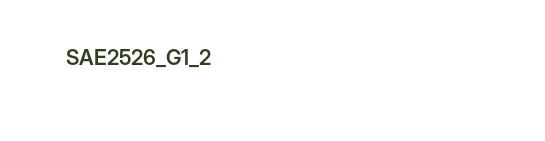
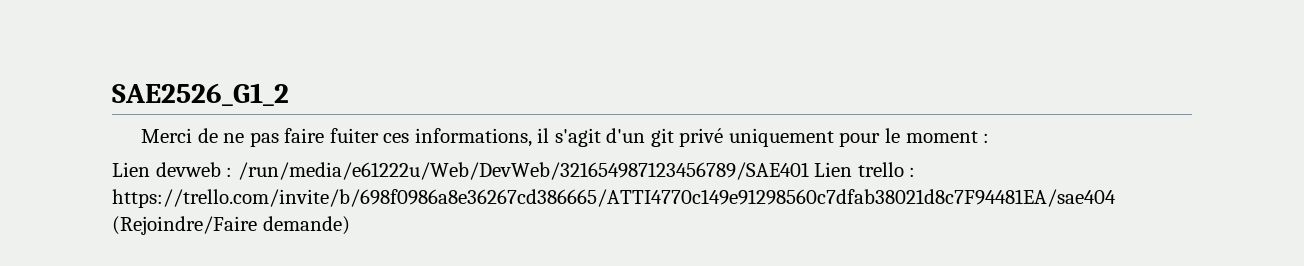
(211, 58) none -> [140,128,990,147] [112,162,916,180] [112,189,1116,208] [112,216,350,235] // Merci de ne pas faire fuiter ces informations, il s'agit d'un git privé uniquement pour le moment : // Lien devweb : /run/media/e61222u/Web/DevWeb/321654987123456789/SAE401 Lien trello : https://trello.com/invite/b/698f0986a8e36267cd386665/ATTI4770c149e91298560c7dfab38021d8c7F94481EA/sae404 (Rejoindre/Faire demande)

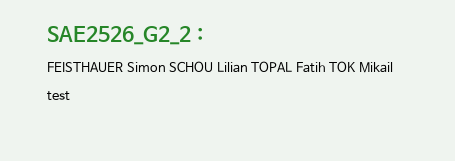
[112,83,289,106] [140,128,990,147] [112,162,916,180] [112,189,1116,208] [112,216,350,235] SAE2526_G1_2 // Merci de ne pas faire fuiter ces informations, il s'agit d'un git privé uniquement pour le moment : // Lien devweb : /run/media/e61222u/Web/DevWeb/321654987123456789/SAE401 Lien trello : https://trello.com/invite/b/698f0986a8e36267cd386665/ATTI4770c149e91298560c7dfab38021d8c7F94481EA/sae404 (Rejoindre/Faire demande) -> [47,26,203,45] [47,61,393,73] [47,91,70,101] SAE2526_G2_2 : // FEISTHAUER Simon SCHOU Lilian TOPAL Fatih TOK Mikail // test

